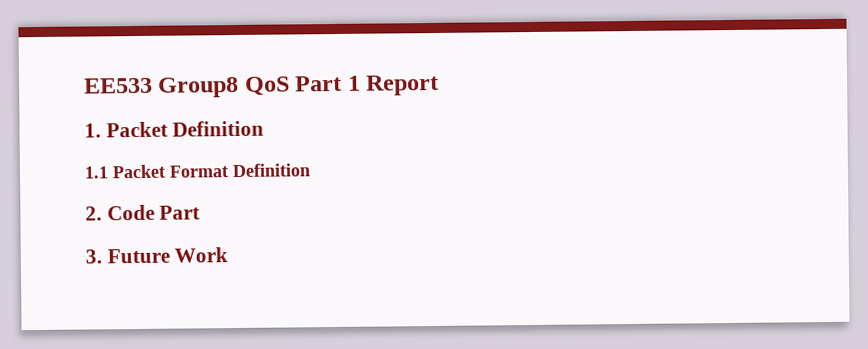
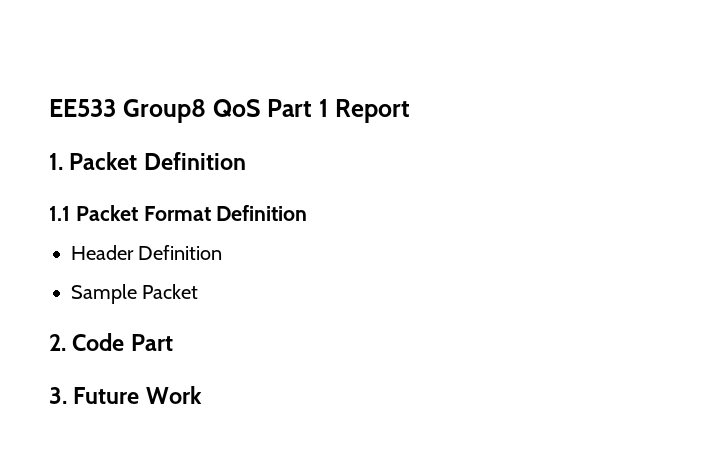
(311, 170) none -> [71,245,223,260] [71,284,199,304] // Header Definition // Sample Packet

